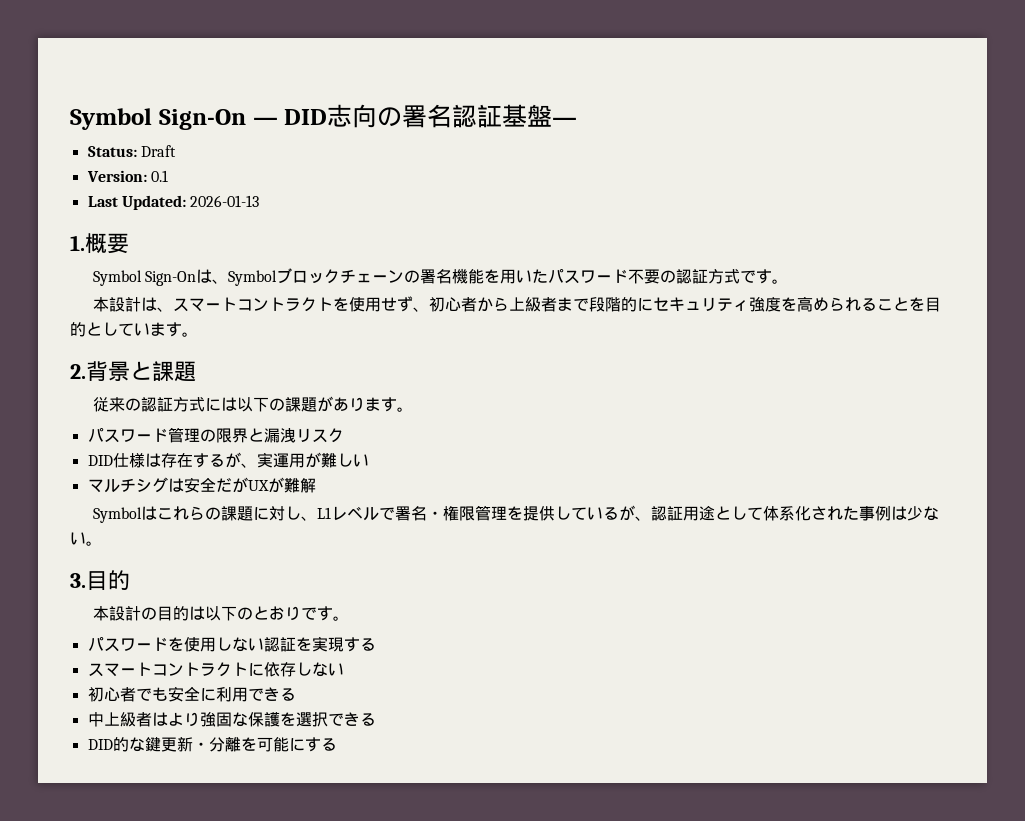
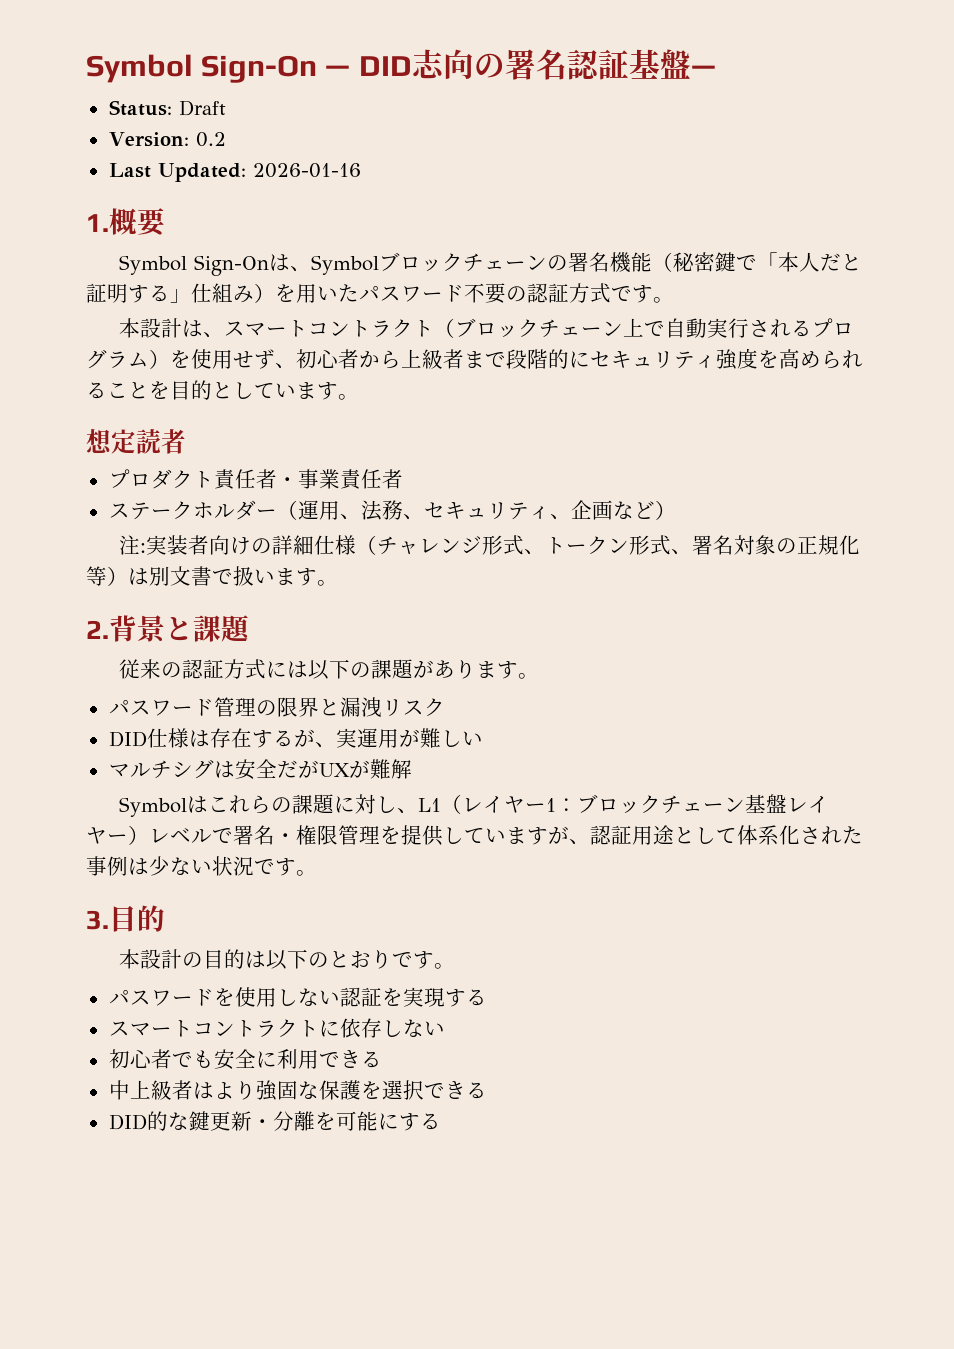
[150,170,168,182] 0.1 -> [195,132,226,147] 0.2
[190,195,260,207] 2026-01-13 -> [252,163,361,178] 2026-01-16
(485, 276) none -> [652,252,863,272] [86,283,275,303] （秘密鍵で「本人だと証明する」仕組み）
(333, 304) none -> [434,318,855,338] [86,349,170,369] （ブロックチェーン上で自動実行されるプログラム）
(198, 334) none -> [86,429,186,454] [108,469,403,490] [108,500,676,521] [119,535,861,555] [86,566,338,586] // 想定読者 // プロダクト責任者・事業責任者 // ステークホルダー（運用、法務、セキュリティ、企画など） // 注:実装者向けの詳細仕様（チャレンジ形式、トークン形式、署名対象の正規化等）は別文書で扱います。
(331, 513) none -> [441,794,830,814] [86,825,149,845] （レイヤー1：ブロックチェーン基盤レイヤー）
[602,507,619,520] る -> [506,827,548,845] ます
(86, 538) none -> [212,856,296,876] 状況です

